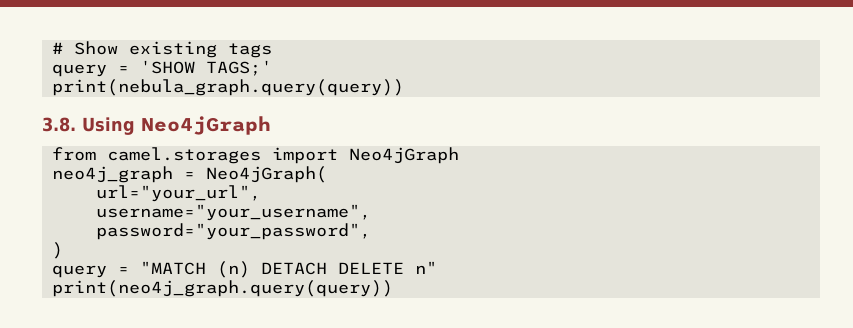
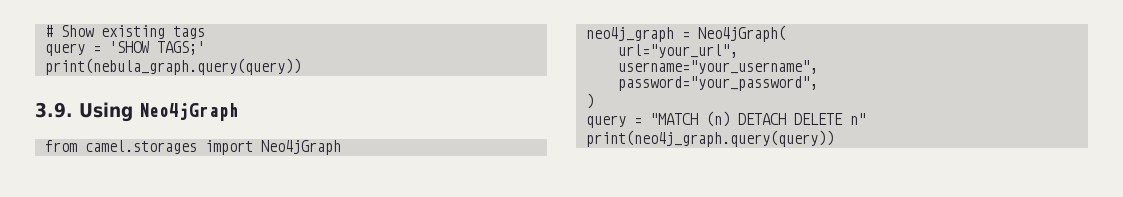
[42,117,76,132] 3.8. -> [35,102,73,118] 3.9.

